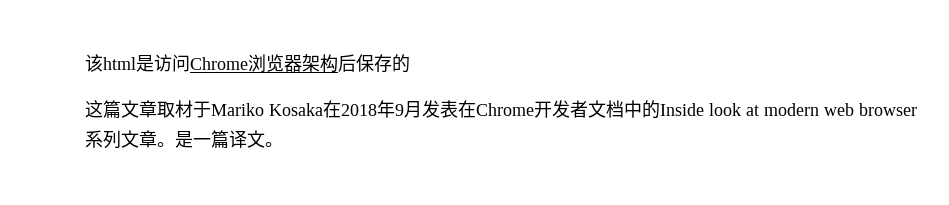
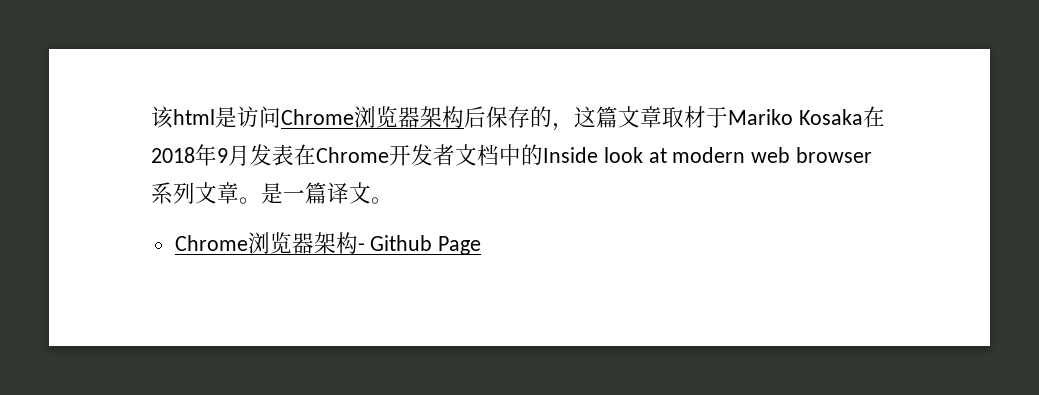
(410, 63) // -> [552,123,574,131] ，
(283, 144) none -> [174,232,482,255] // Chrome浏览器架构- Github Page

